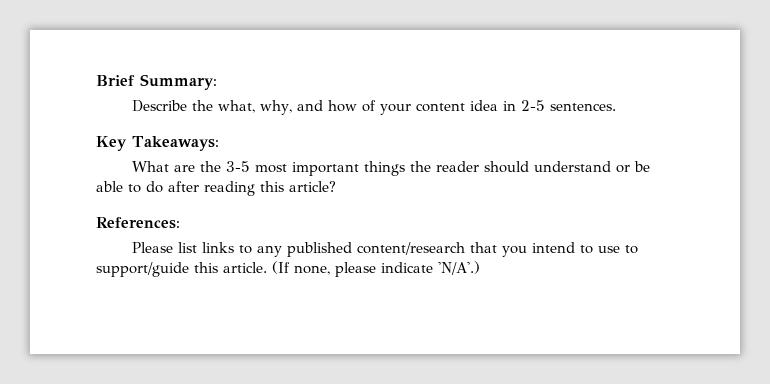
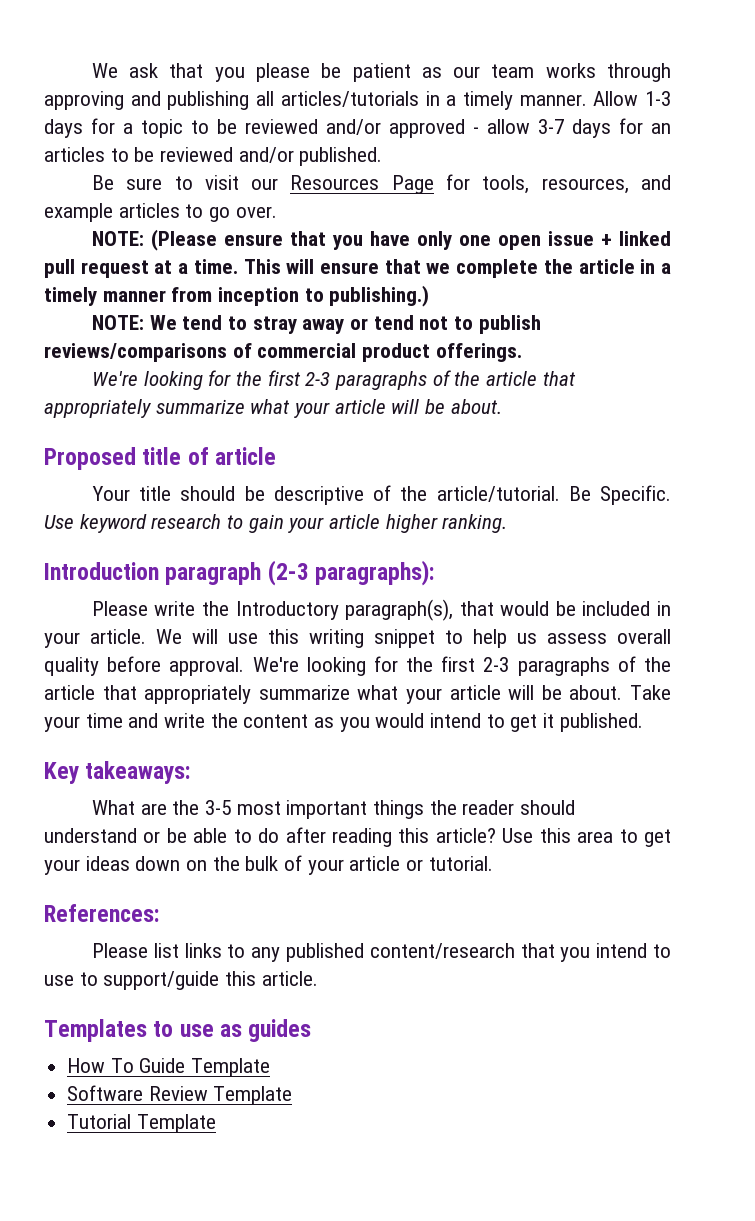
[96,74,217,90] [132,100,617,115] Brief Summary: // Describe the what, why, and how of your content idea in 2-5 sentences. -> [91,63,671,82] [44,91,671,110] [44,118,671,138] [44,147,383,166] [91,174,671,194] [44,203,277,222] [91,229,671,251] [44,259,671,278] [44,285,430,307] [91,315,541,334] [44,343,522,362] [91,370,576,390] [44,399,502,418] [44,447,277,470] [91,485,672,505] [44,514,508,533] [44,560,435,586] [91,599,671,621] [44,629,671,648] [44,656,671,676] [44,685,672,704] [44,713,643,732] We ask that you please be patient as our team works through approving and publishing all articles/tutorials in a timely manner. Allow 1-3 days for a topic to be reviewed and/or approved - allow 3-7 days for an articles to be reviewed and/or published. // Be sure to visit our Resources Page for tools, resources, and example articles to go over. // NOTE: (Please ensure that you have only one open issue + linked pull request at a time. This will ensure that we complete the article in a timely manner from inception to publishing.) // NOTE: We tend to stray away or tend not to publish reviews/comparisons of commercial product offerings. // We're looking for the first 2-3 paragraphs of the article that appropriately summarize what your article will be about. // Proposed title of article // Your title should be descriptive of the article/tutorial. Be Specific. Use keyword research to gain your article higher ranking. // Introduction paragraph (2-3 paragraphs): // Please write the Introductory paragraph(s), that would be included in your article. We will use this writing snippet to help us assess overall quality before approval. We're looking for the first 2-3 paragraphs of the article that appropriately summarize what your article will be about. Take your time and write the content as you would intend to get it published.
[132,136,219,151] Takeaways: -> [85,761,191,784] takeaways:
(336, 186) none -> [502,828,672,847] [44,855,493,875] Use this area to get your ideas down on the bulk of your article or tutorial.
[272,261,480,277] (If none, please indicate 'N/A'.) -> [44,1019,312,1042] [67,1058,271,1077] [67,1085,293,1105] [67,1114,216,1133] // Templates to use as guides // How To Guide Template // Software Review Template // Tutorial Template

